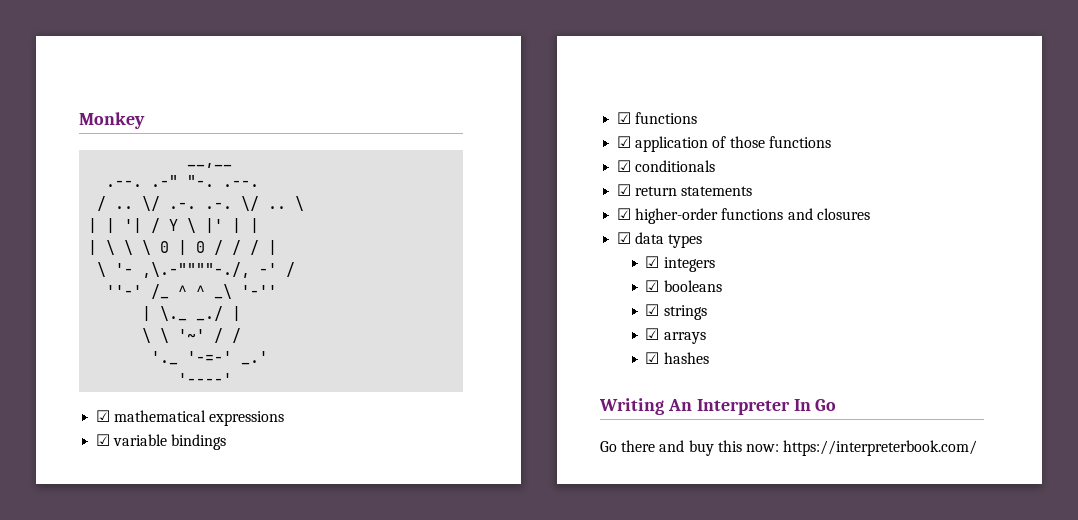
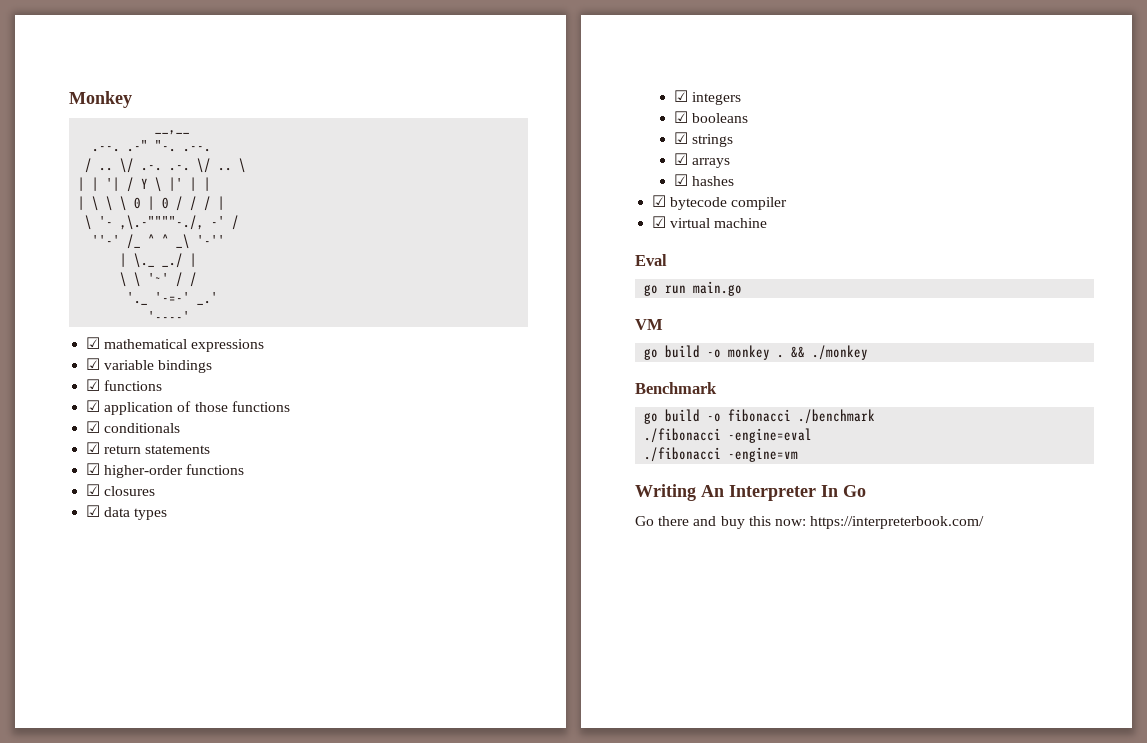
[787,208,813,220] and -> [86,484,101,496] // ☑
(709, 358) none -> [652,195,788,210] [652,216,768,228] [635,254,667,266] [644,281,743,296] [635,319,663,330] [644,345,869,360] [635,382,717,394] [644,409,876,424] [644,428,813,443] [644,447,799,462] // ☑ bytecode compiler // ☑ virtual machine // Eval // go run main.go // VM // go build -o monkey . && ./monkey // Benchmark // go build -o fibonacci ./benchmark // ./fibonacci -engine=eval // ./fibonacci -engine=vm

